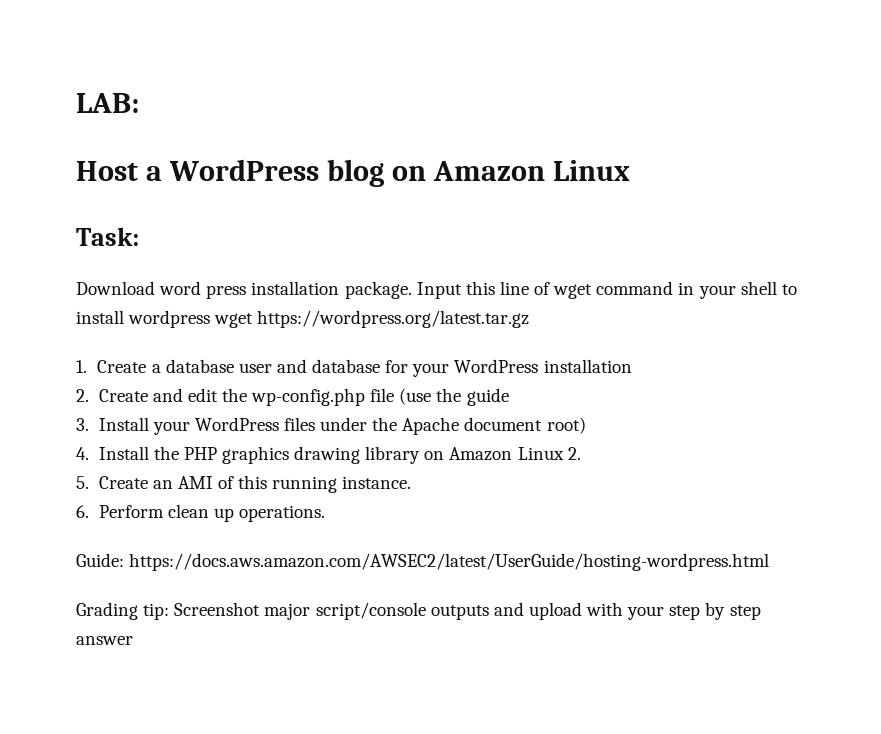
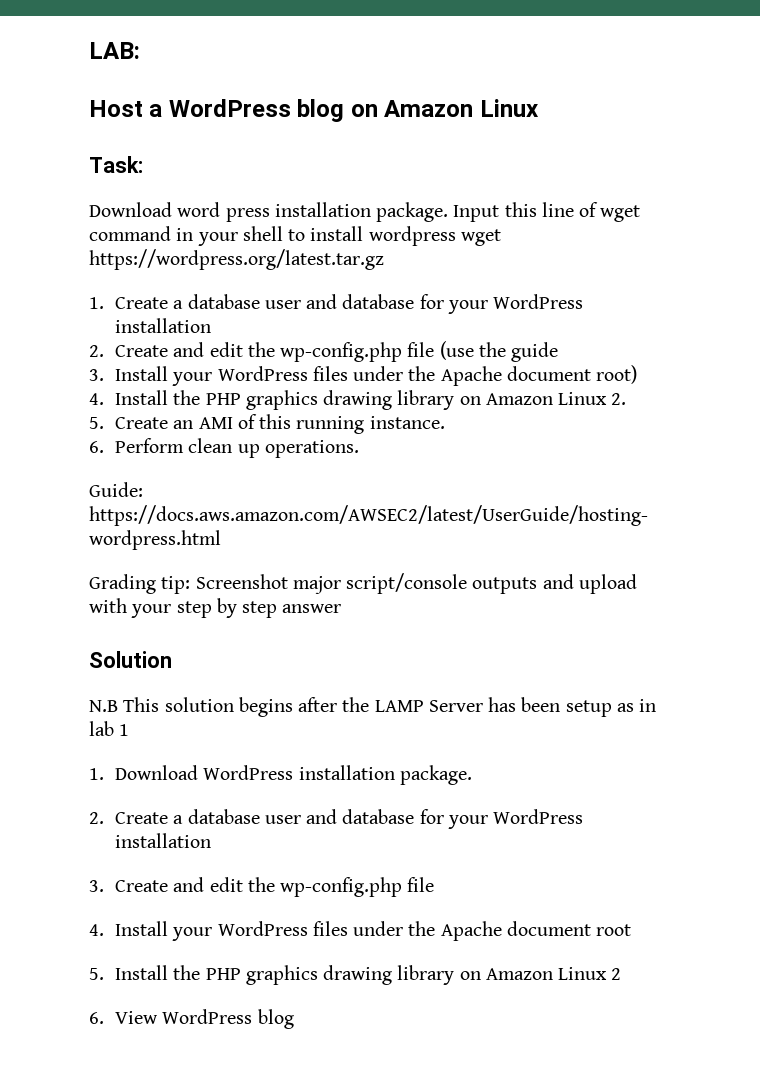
(133, 640) none -> [89,651,172,668] [89,697,657,717] [89,721,130,736] [89,765,472,785] [89,809,584,829] [114,833,211,848] [89,877,435,897] [89,921,632,941] [89,965,622,985] [89,1009,294,1029] // Solution // N.B This solution begins after the LAMP Server has been setup as in lab 1 // 1. Download WordPress installation package. // 2. Create a database user and database for your WordPress installation // 3. Create and edit the wp-config.php file // 4. Install your WordPress files under the Apache document root // 5. Install the PHP graphics drawing library on Amazon Linux 2 // 6. View WordPress blog

